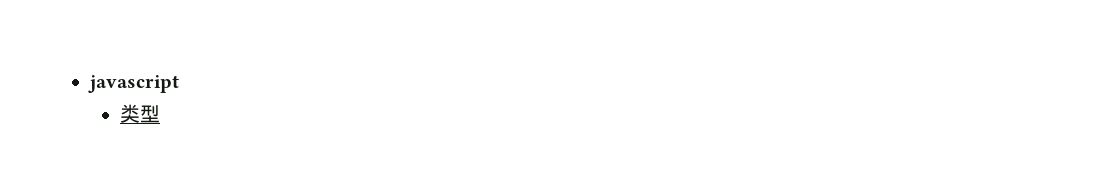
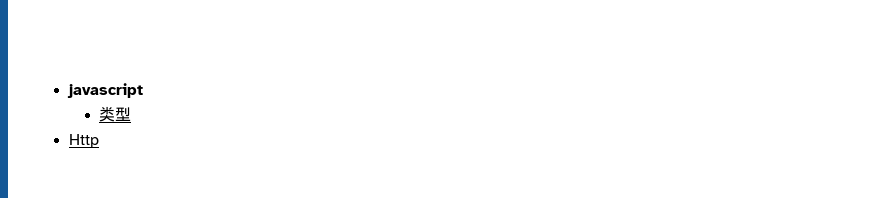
(161, 114) none -> [68,134,99,148] // Http

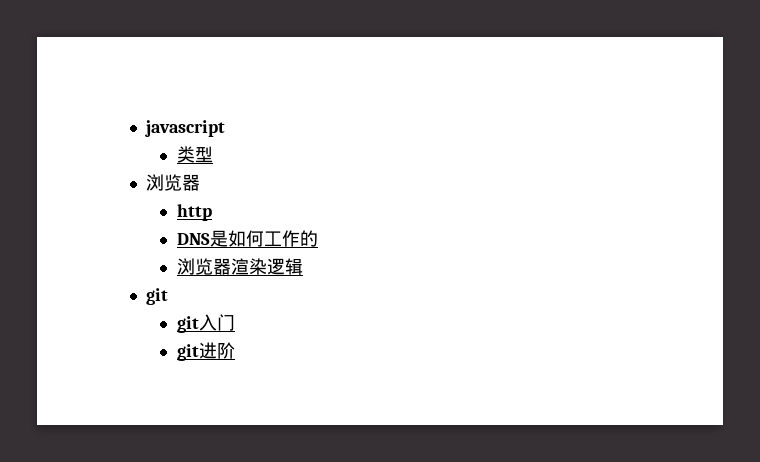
[68,134,99,148] Http -> [145,174,200,191] [176,204,212,221] [176,230,318,247] [176,258,303,275] [145,288,168,305] [176,314,235,333] [176,342,235,361] 浏览器 // http // DNS是如何工作的 // 浏览器渲染逻辑 // git // git入门 // git进阶

